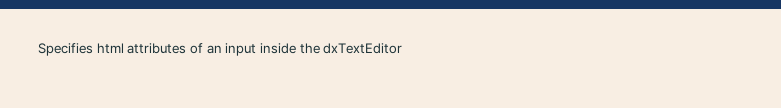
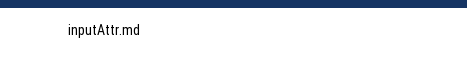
[38,43,403,56] Specifies html attributes of an input inside the dxTextEditor -> [68,24,140,38] inputAttr.md

